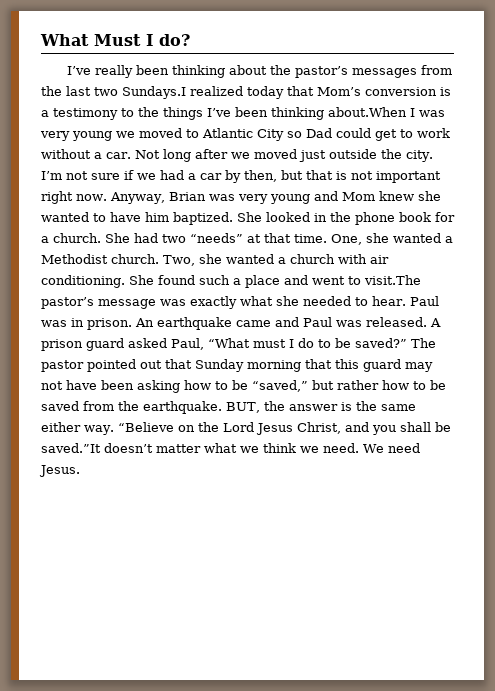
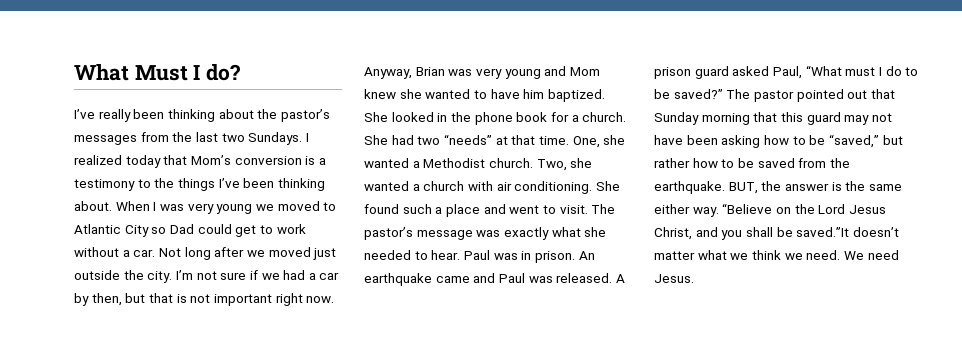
[122,86,186,99] Sundays.I -> [248,132,309,145] Sundays. I
[328,107,407,117] about.When -> [74,201,150,211] about. When
[364,275,421,285] visit.The -> [559,204,616,214] visit. The

